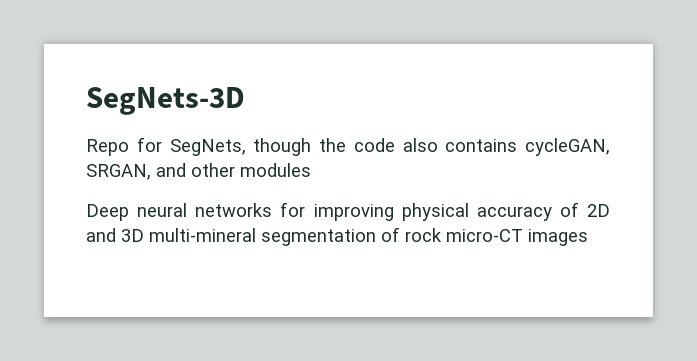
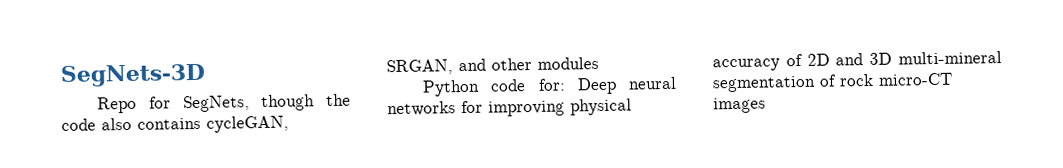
(311, 170) none -> [422,78,566,97] Python code for:

